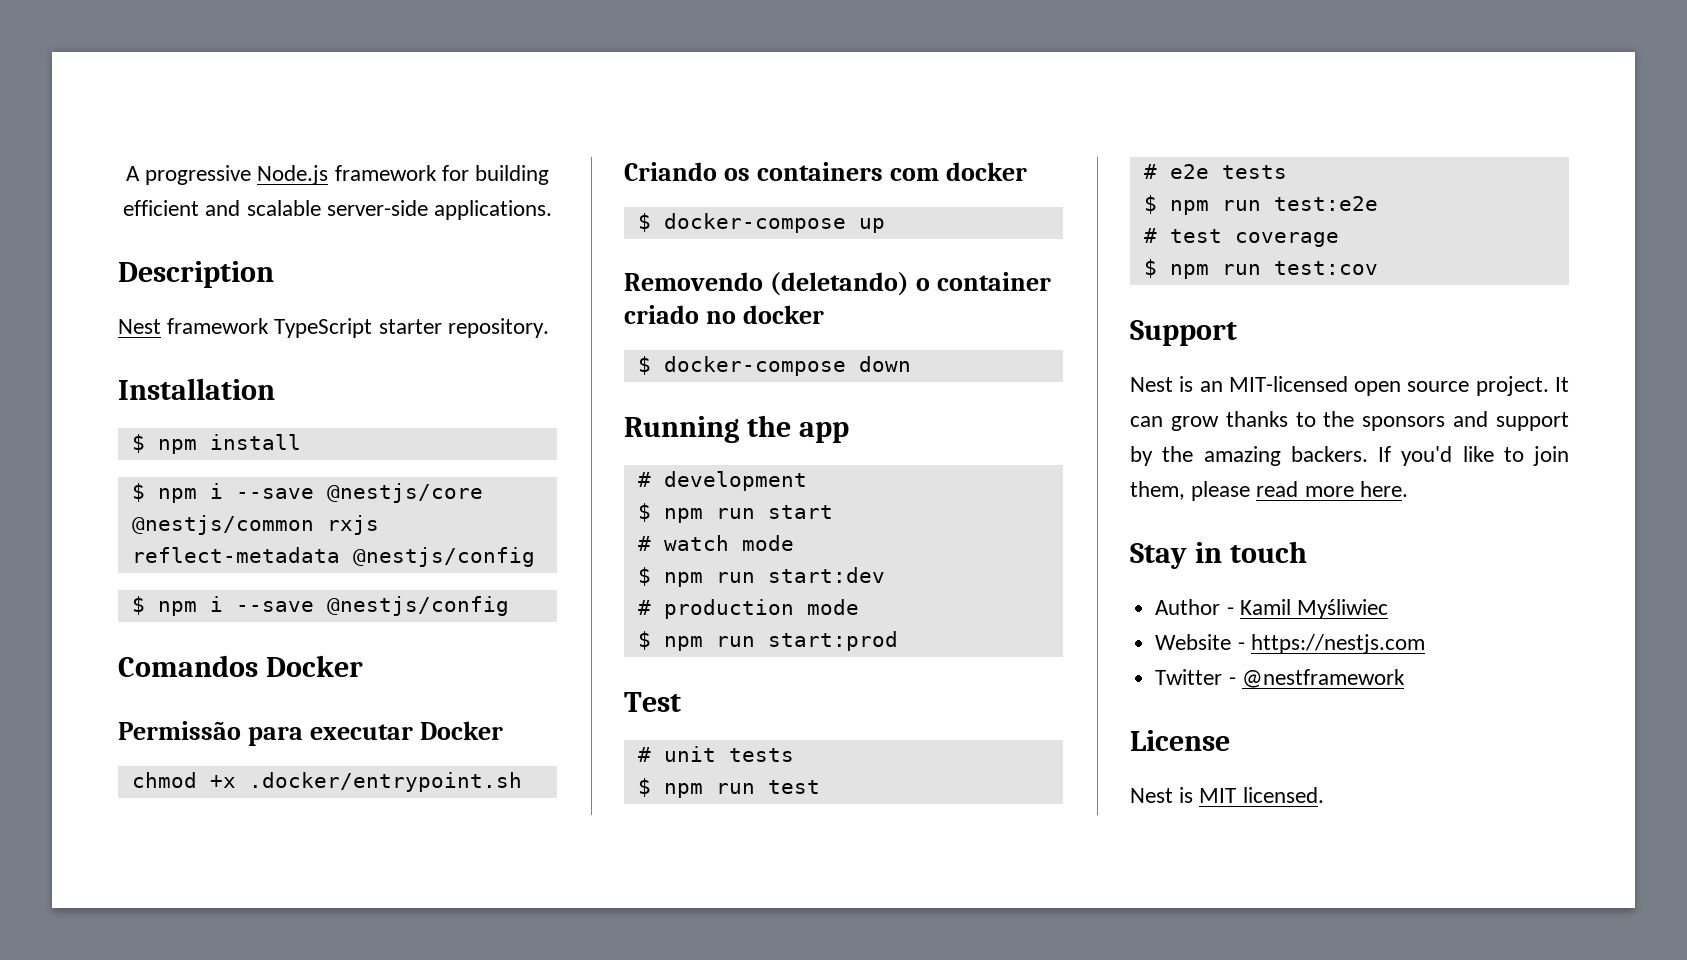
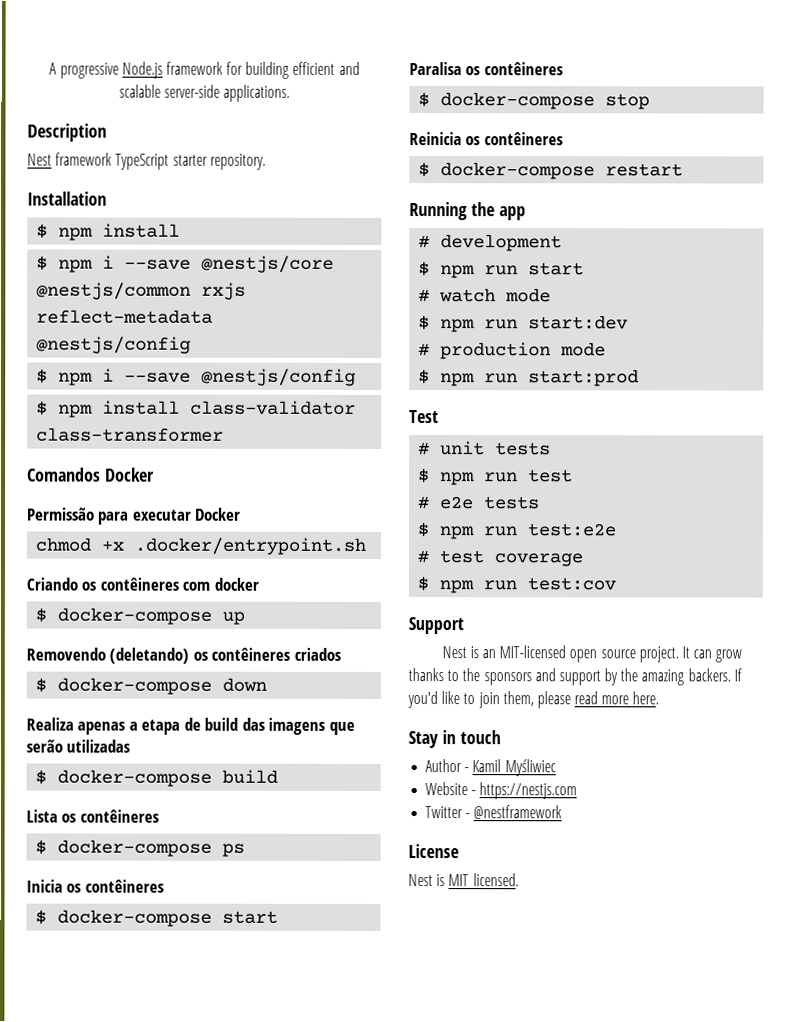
(509, 606) none -> [36,400,357,418] [36,427,225,442] // $ npm install class-validator class-transformer
[756,162,883,181] containers -> [99,577,179,591] contêineres
[915,272,1051,291] [624,305,824,324] [637,356,911,376] o container criado no docker // $ docker-compose down -> [192,647,341,661] [35,677,268,695] [26,717,355,735] [26,739,131,753] [35,769,279,787] [26,809,159,823] [35,839,246,857] [26,879,164,893] [35,909,279,927] [409,62,563,76] [418,92,651,110] [409,132,563,146] [418,162,684,180] os contêineres criados // $ docker-compose down // Realiza apenas a etapa de build das imagens que serão utilizadas // $ docker-compose build // Lista os contêineres // $ docker-compose ps // Inicia os contêineres // $ docker-compose start // Paralisa os contêineres // $ docker-compose stop // Reinicia os contêineres // $ docker-compose restart

